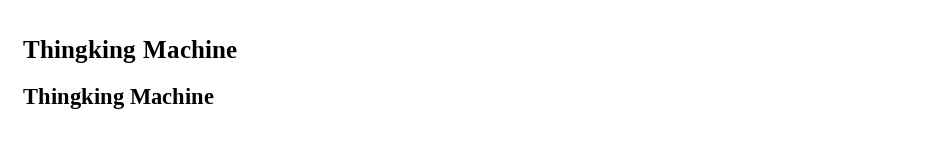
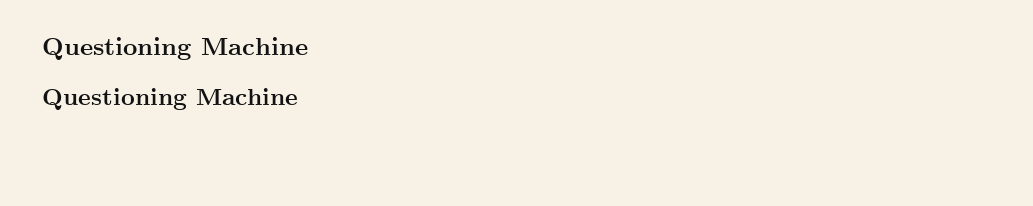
[23,40,136,63] Thingking -> [42,37,191,60] Questioning
[23,88,125,109] Thingking -> [42,88,187,110] Questioning

